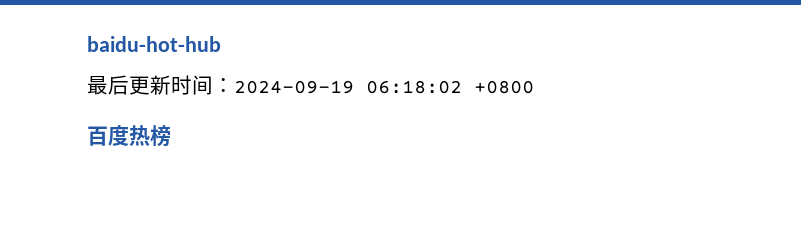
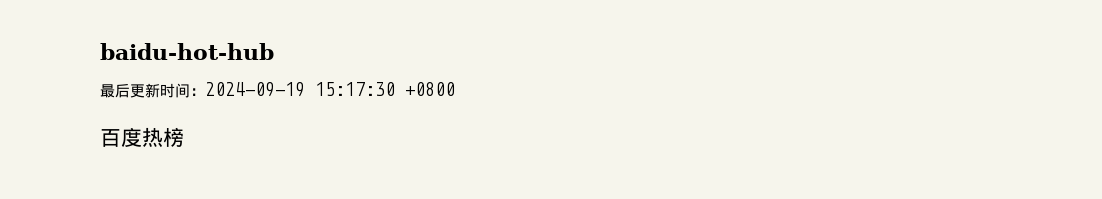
[366,80,462,94] 06:18:02 -> [315,82,395,96] 15:17:30

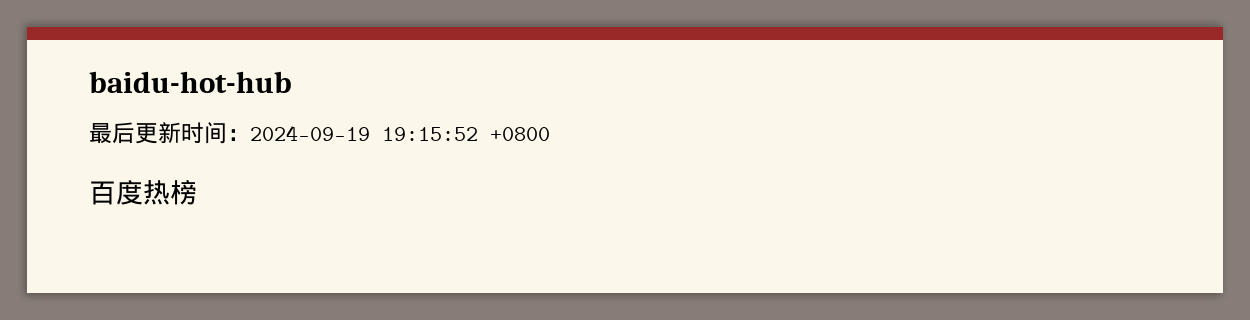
[315,82,395,96] 15:17:30 -> [382,127,478,141] 19:15:52

